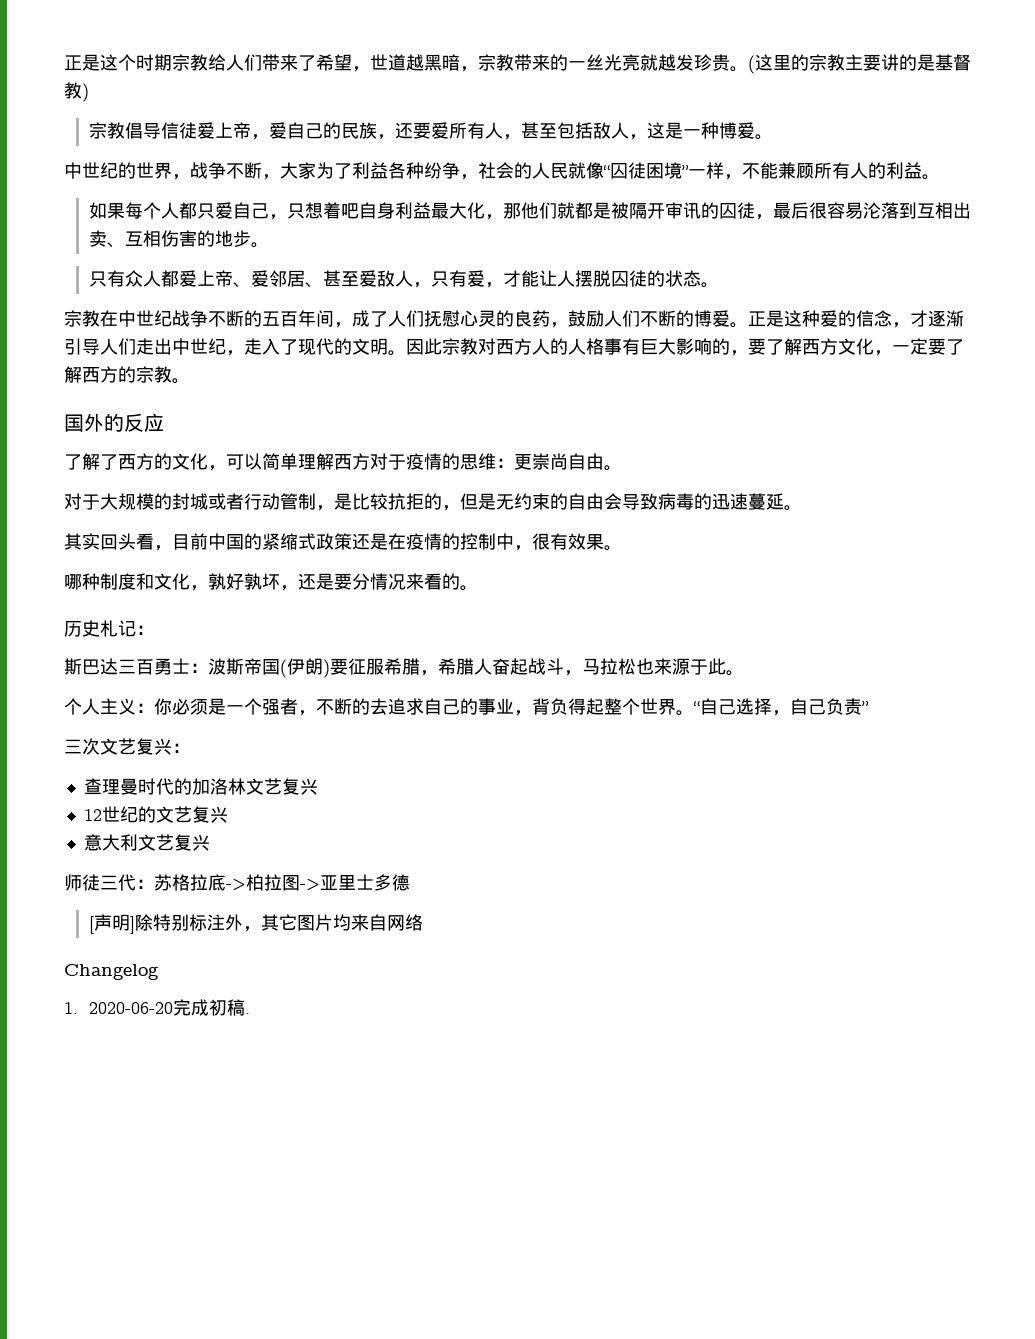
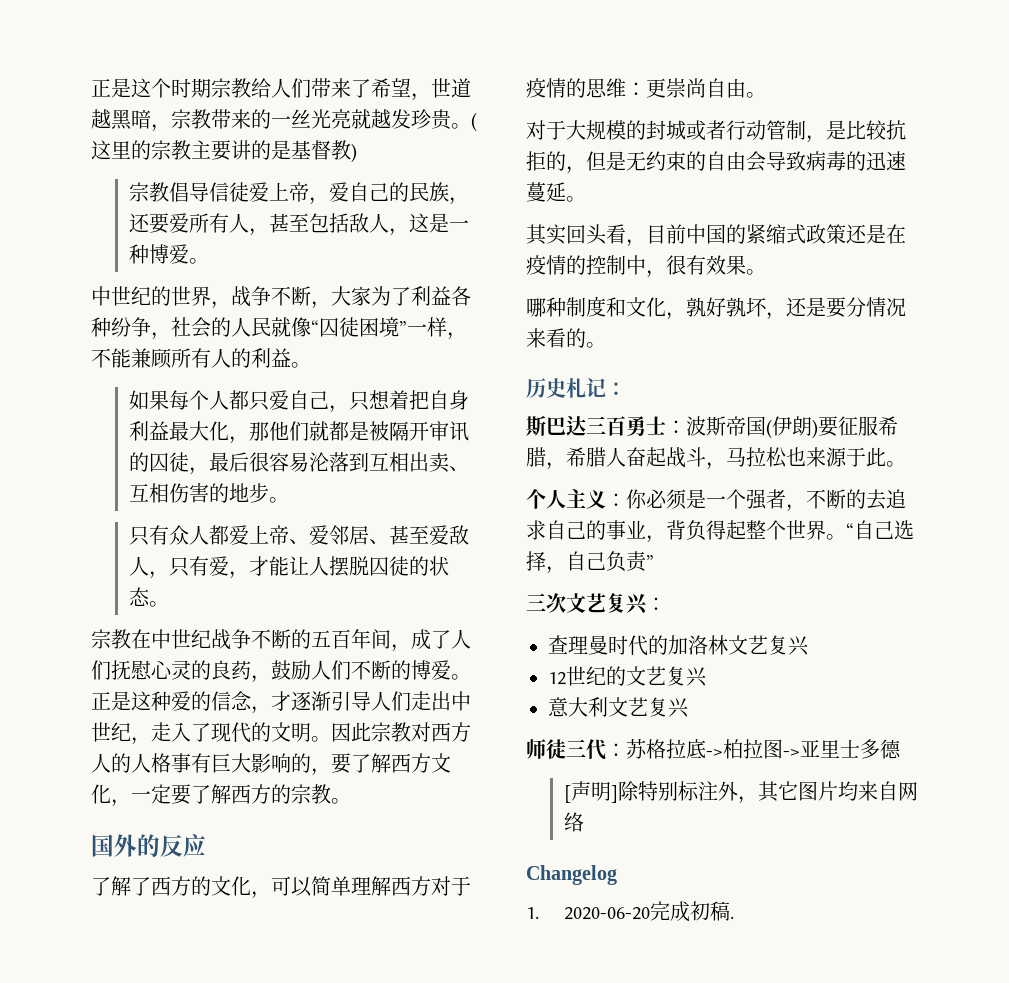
[340,203,359,219] 吧 -> [408,390,429,410] 把

